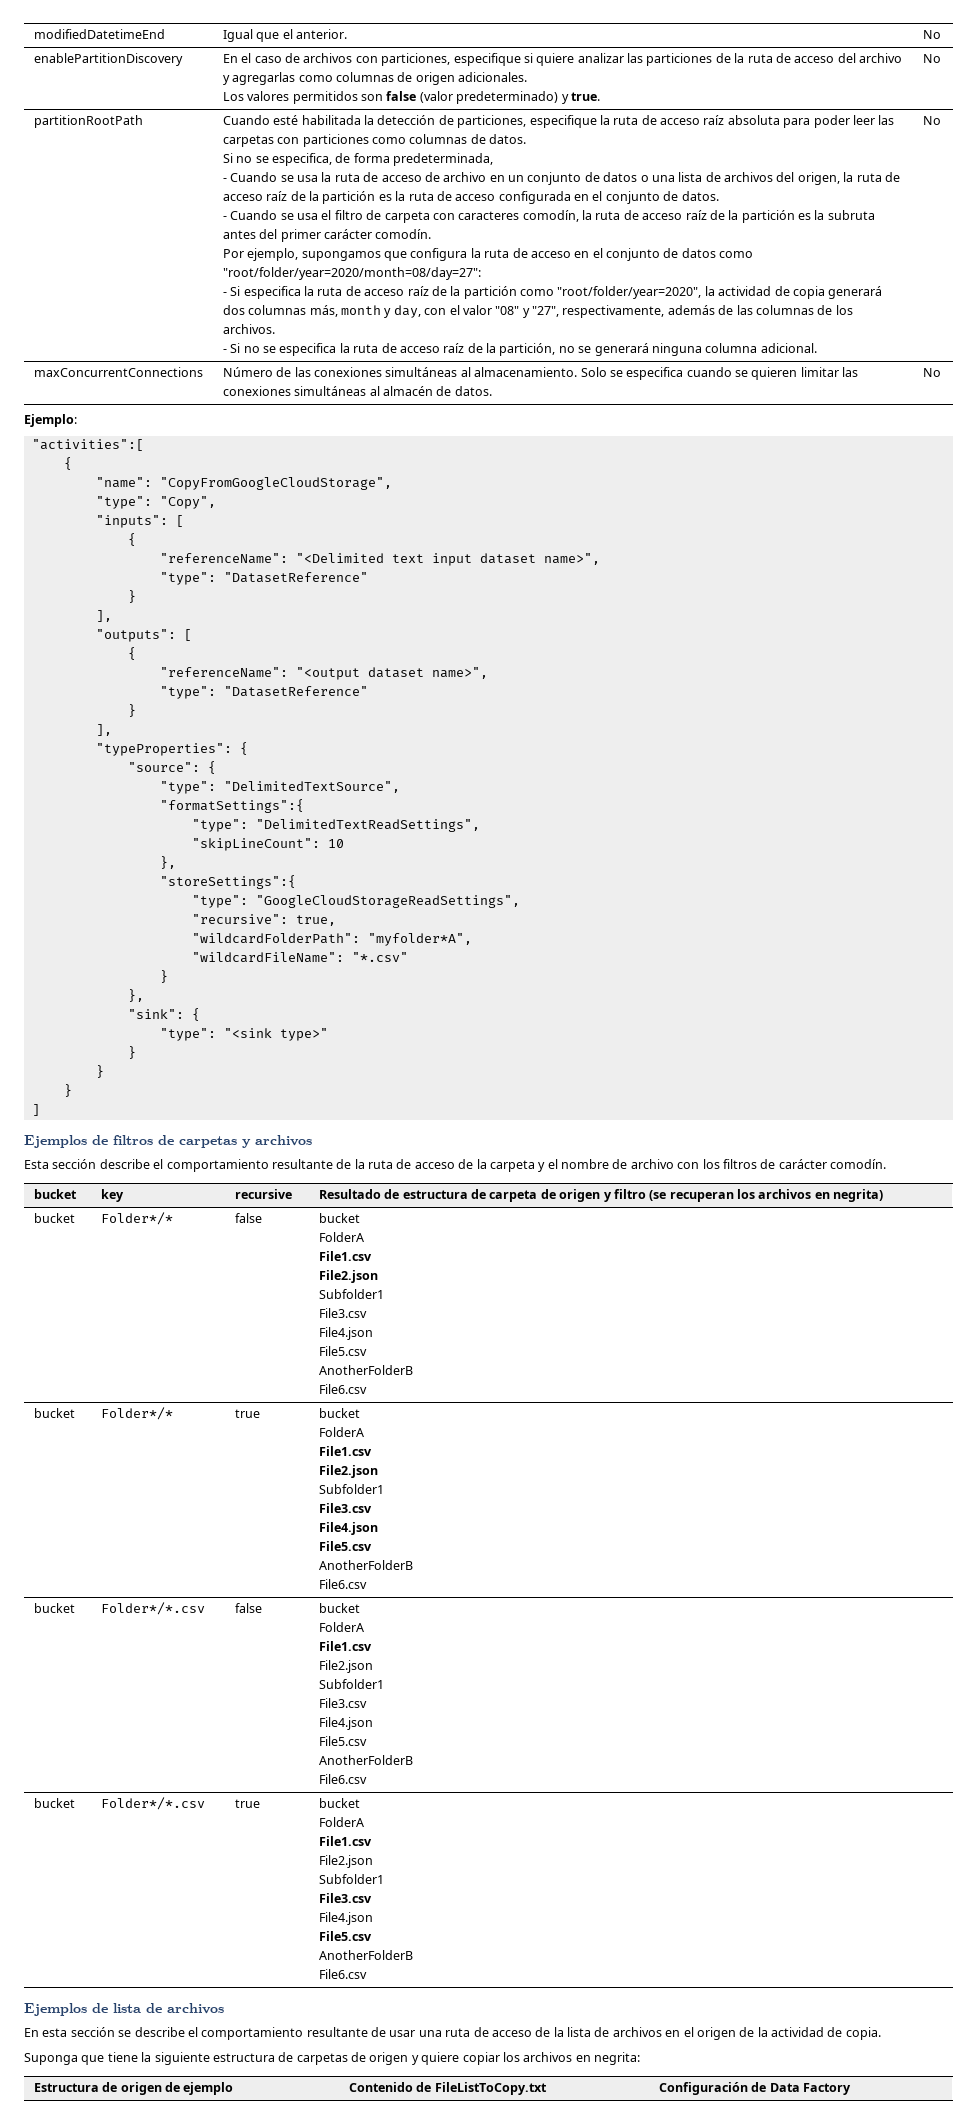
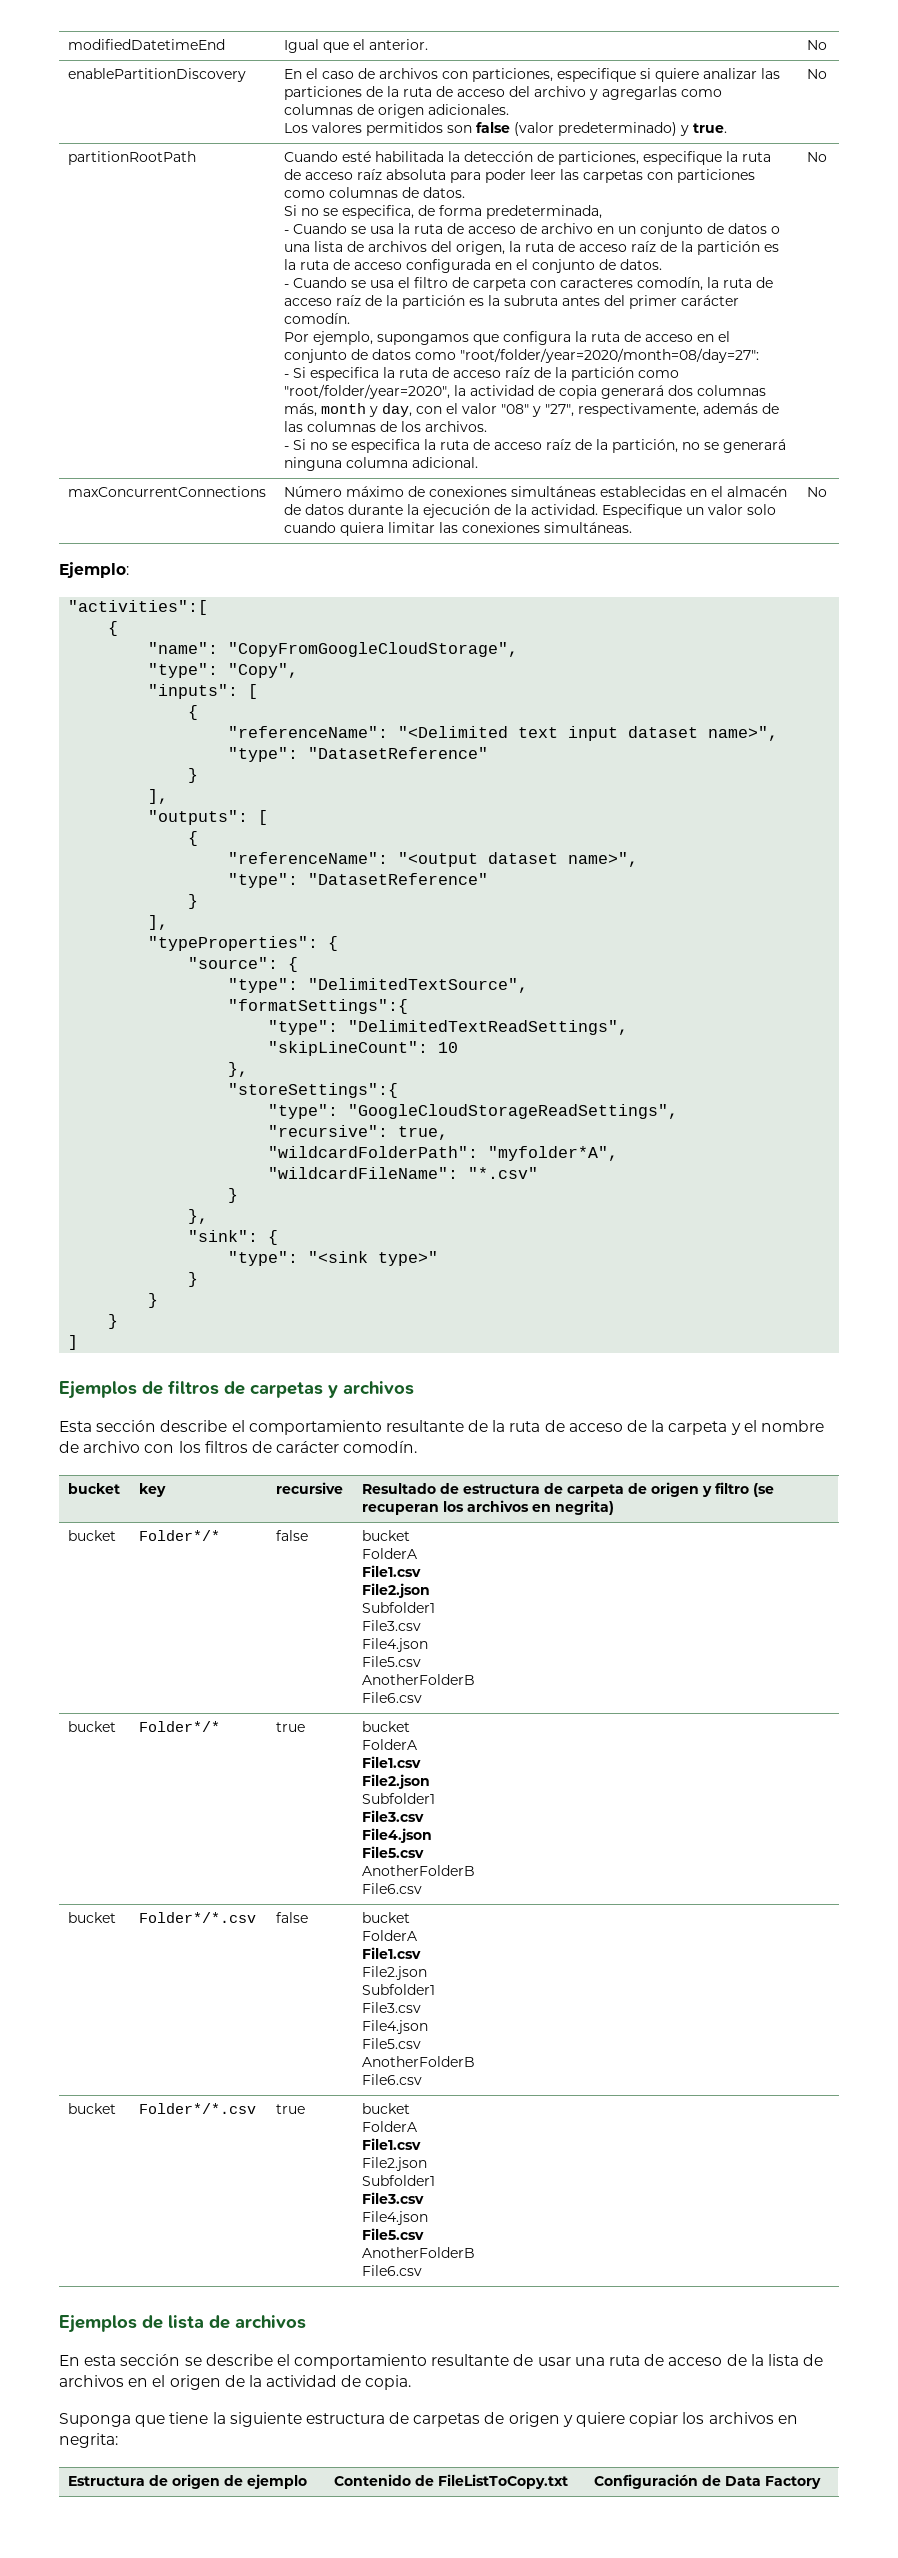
[276,367,859,380] [222,386,492,396] de las conexiones simultáneas al almacenamiento. Solo se especifica cuando se quieren limitar las conexiones simultáneas al almacén de datos. -> [346,486,788,497] [284,504,777,518] [284,522,633,536] máximo de conexiones simultáneas establecidas en el almacén de datos durante la ejecución de la actividad. Especifique un valor solo cuando quiera limitar las conexiones simultáneas.

